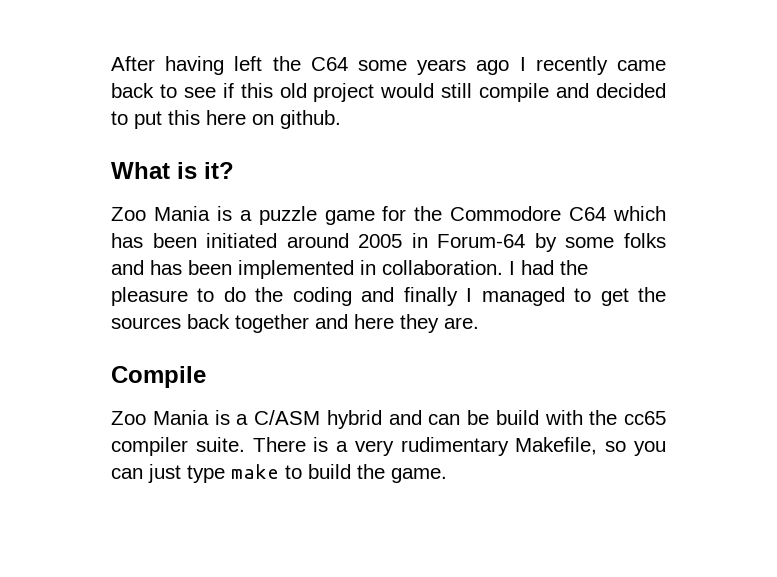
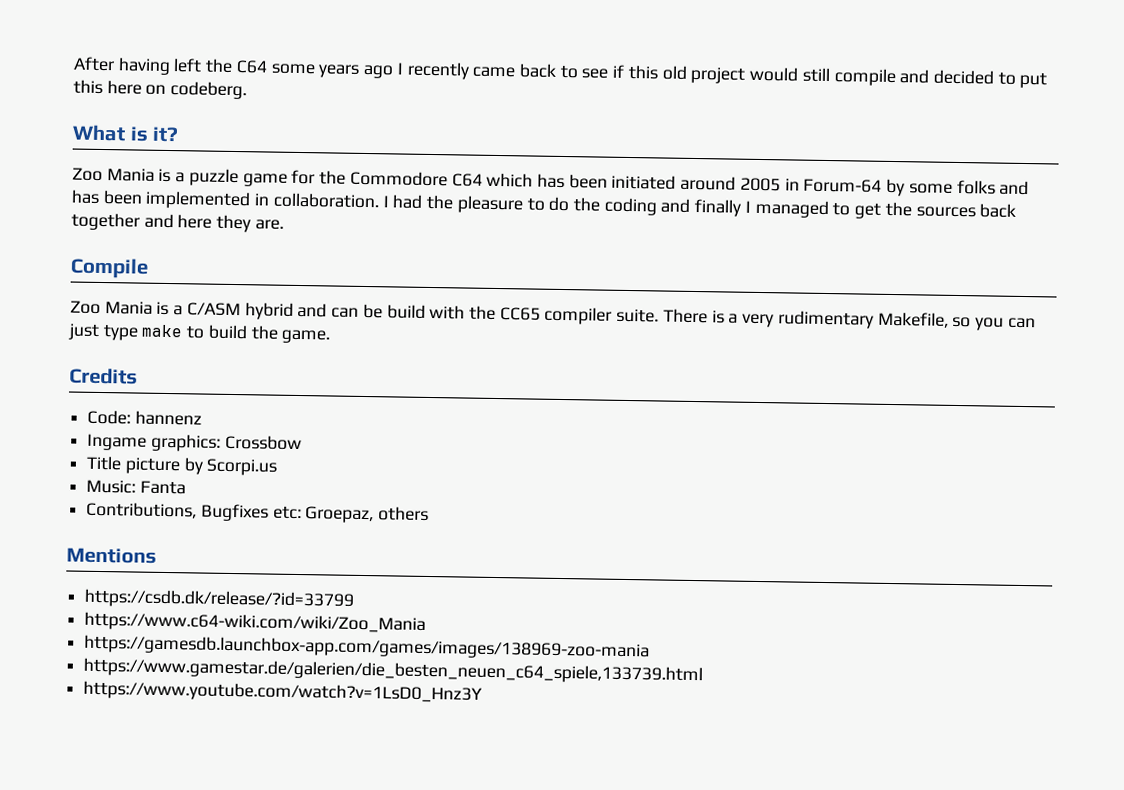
[280,110,341,129] github. -> [170,81,248,100] codeberg.
[624,411,666,425] cc65 -> [499,307,541,321] CC65
(447, 475) none -> [69,367,138,385] [87,409,202,426] [87,433,302,452] [86,455,278,476] [86,479,186,495] [86,501,430,524] [66,547,157,564] [84,588,355,610] [84,611,427,634] [84,634,651,661] [83,657,704,685] [83,680,484,704] // Credits // Code: hannenz // Ingame graphics: Crossbow // Title picture by Scorpi.us // Music: Fanta // Contributions, Bugfixes etc: Groepaz, others // Mentions // https://csdb.dk/release/?id=33799 // https://www.c64-wiki.com/wiki/Zoo_Mania // https://gamesdb.launchbox-app.com/games/images/138969-zoo-mania // https://www.gamestar.de/galerien/die_besten_neuen_c64_spiele,133739.html // https://www.youtube.com/watch?v=1LsD0_Hnz3Y

